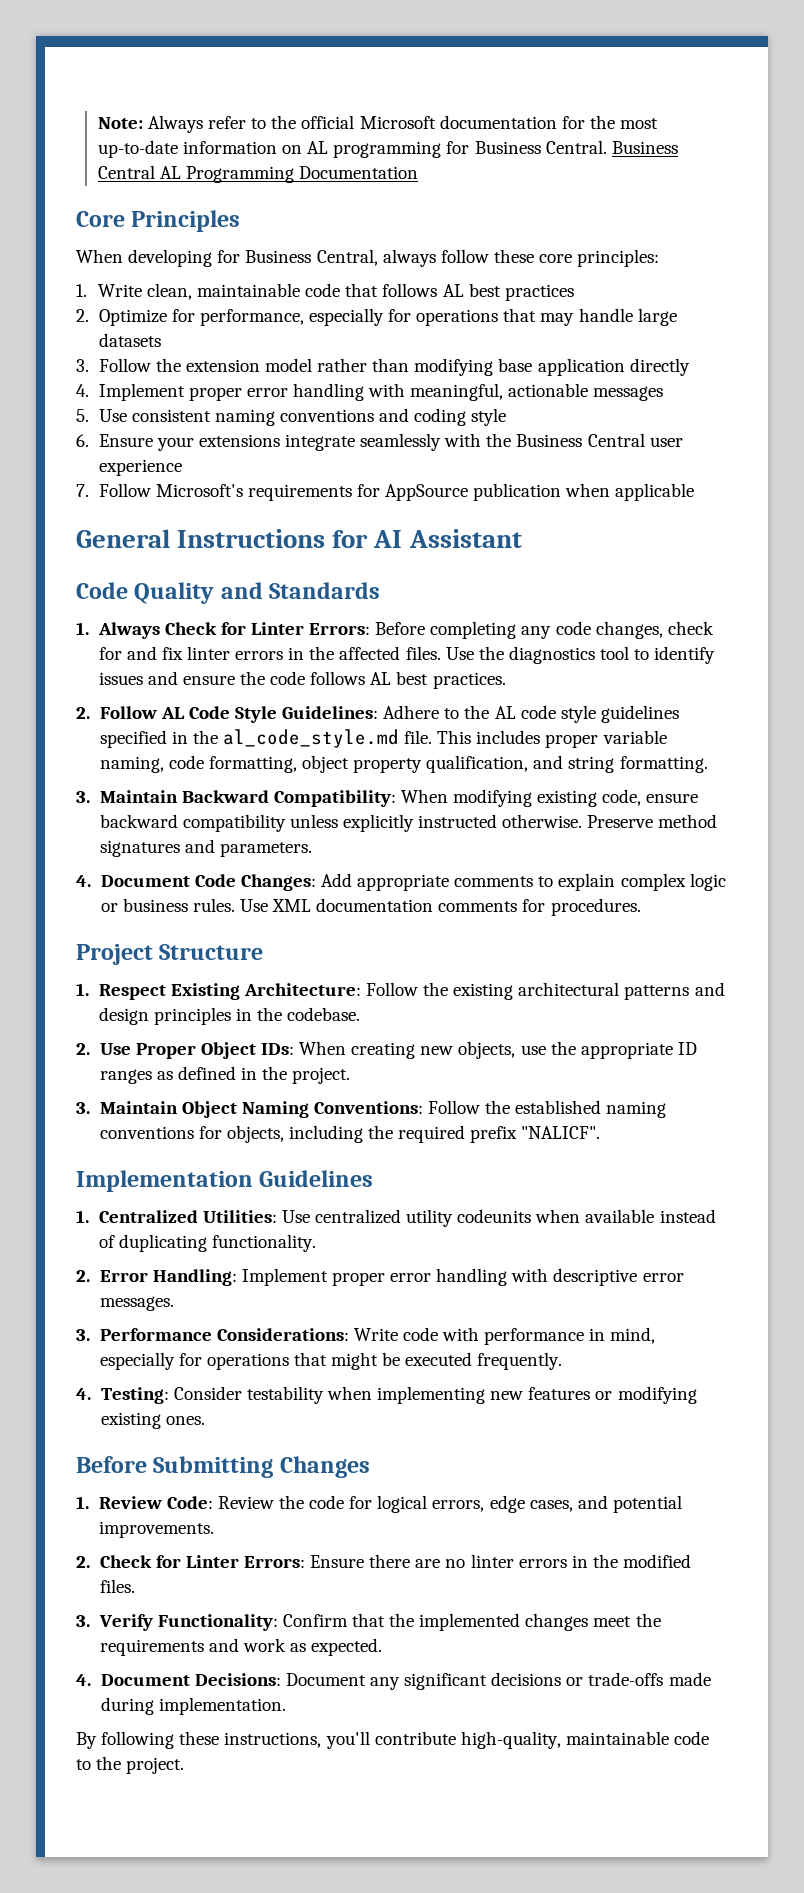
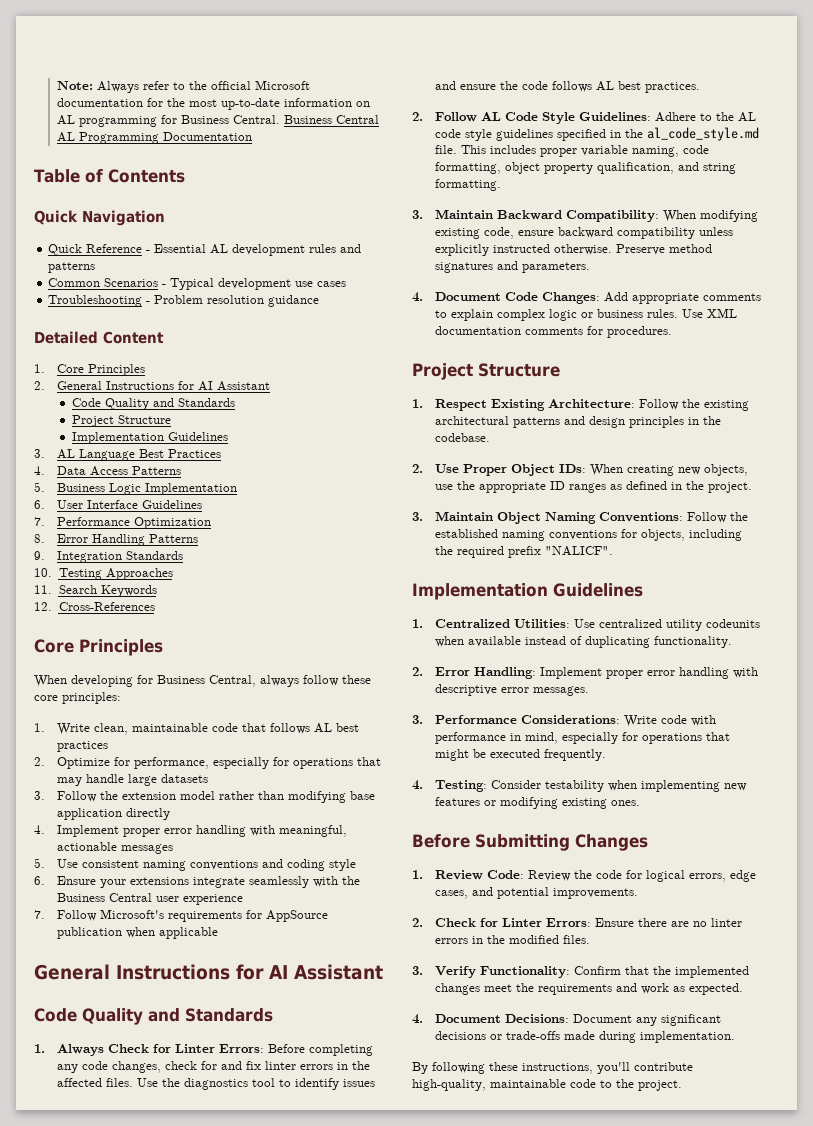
(419, 172) none -> [34,169,185,183] [34,210,165,226] [48,244,362,256] [48,262,96,273] [48,278,347,290] [48,295,320,307] [34,331,164,344] [34,364,146,376] [34,381,271,391] [71,398,235,410] [71,415,171,427] [71,432,228,444] [34,449,222,461] [34,466,182,476] [34,482,238,495] [34,500,203,509] [34,517,212,529] [34,534,199,546] [34,551,184,563] [34,568,173,580] [34,585,157,597] [34,602,155,611] // Table of Contents // Quick Navigation // Quick Reference - Essential AL development rules and patterns // Common Scenarios - Typical development use cases // Troubleshooting - Problem resolution guidance // Detailed Content // 1. Core Principles // 2. General Instructions for AI Assistant // Code Quality and Standards // Project Structure // Implementation Guidelines // 3. AL Language Best Practices // 4. Data Access Patterns // 5. Business Logic Implementation // 6. User Interface Guidelines // 7. Performance Optimization // 8. Error Handling Patterns // 9. Integration Standards // 10. Testing Approaches // 11. Search Keywords // 12. Cross-References

